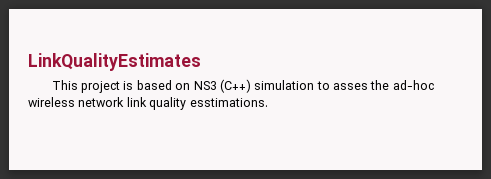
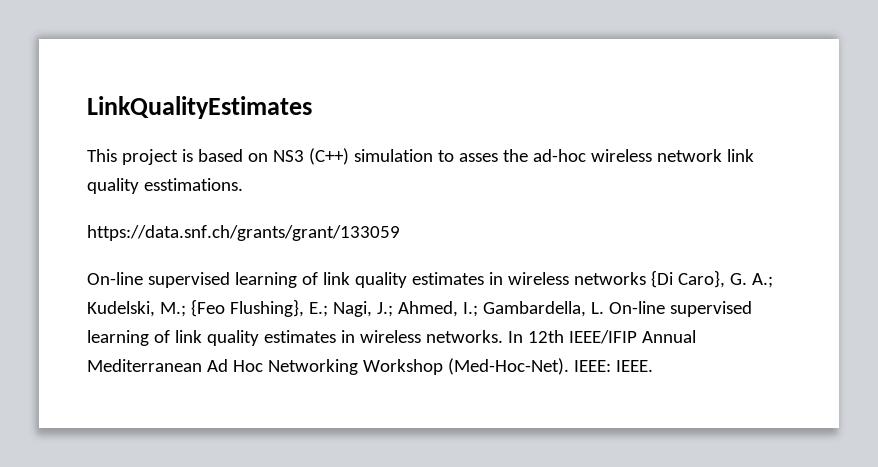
(268, 102) none -> [87,225,400,241] [87,270,773,288] [87,299,752,317] [87,330,696,346] [87,358,653,375] // https://data.snf.ch/grants/grant/133059 // On-line supervised learning of link quality estimates in wireless networks {Di Caro}, G. A.; Kudelski, M.; {Feo Flushing}, E.; Nagi, J.; Ahmed, I.; Gambardella, L. On-line supervised learning of link quality estimates in wireless networks. In 12th IEEE/IFIP Annual Mediterranean Ad Hoc Networking Workshop (Med-Hoc-Net). IEEE: IEEE.

